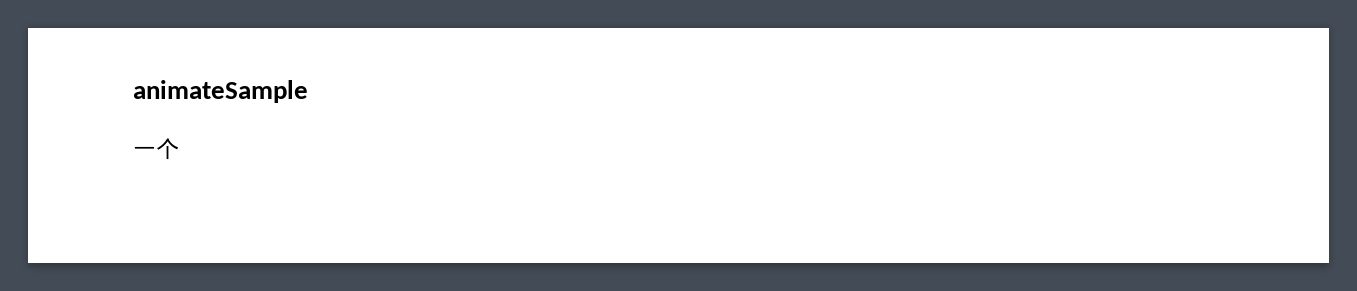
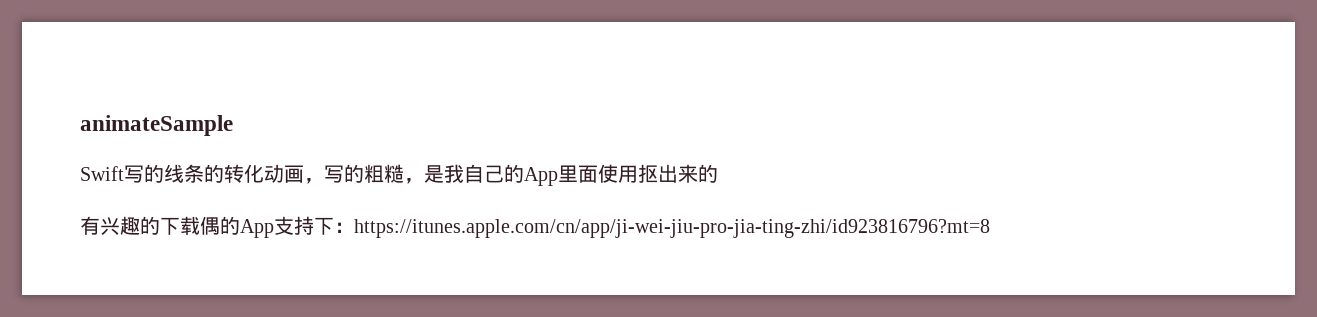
[133,138,179,160] 一个 -> [80,164,718,186] [80,216,990,238] Swift写的线条的转化动画，写的粗糙，是我自己的App里面使用抠出来的 // 有兴趣的下载偶的App支持下：https://itunes.apple.com/cn/app/ji-wei-jiu-pro-jia-ting-zhi/id923816796?mt=8

